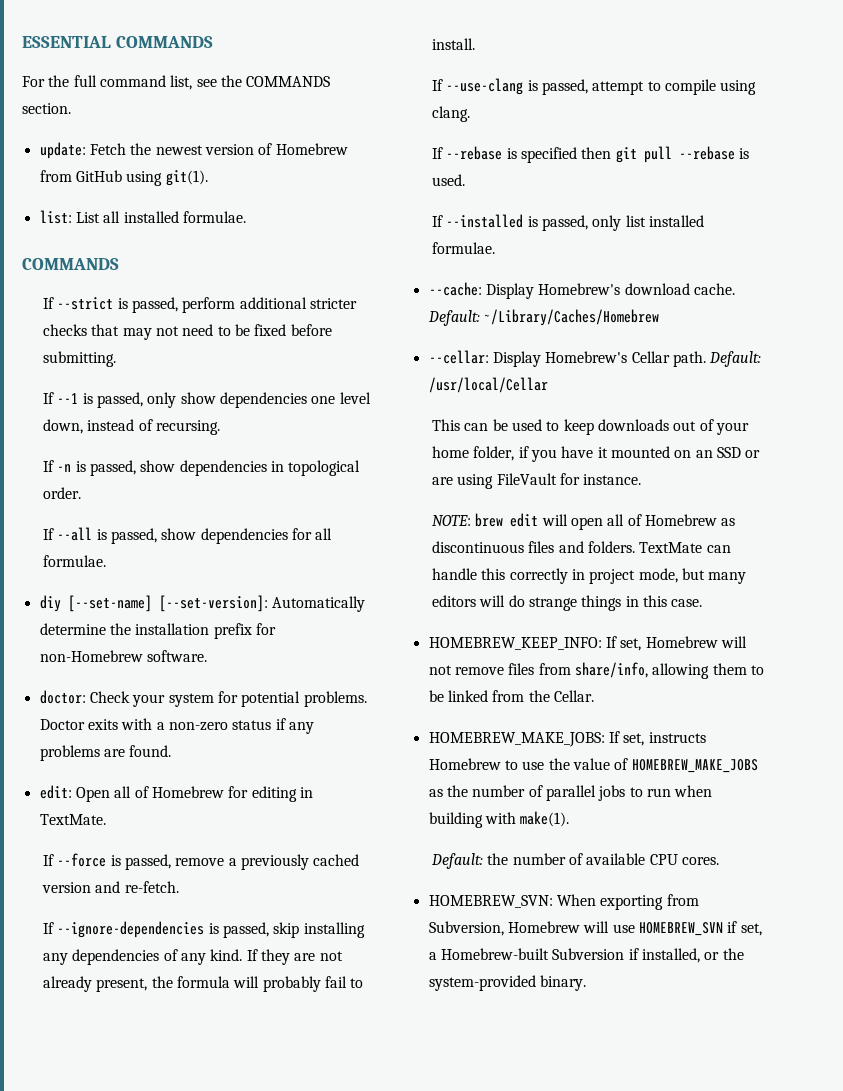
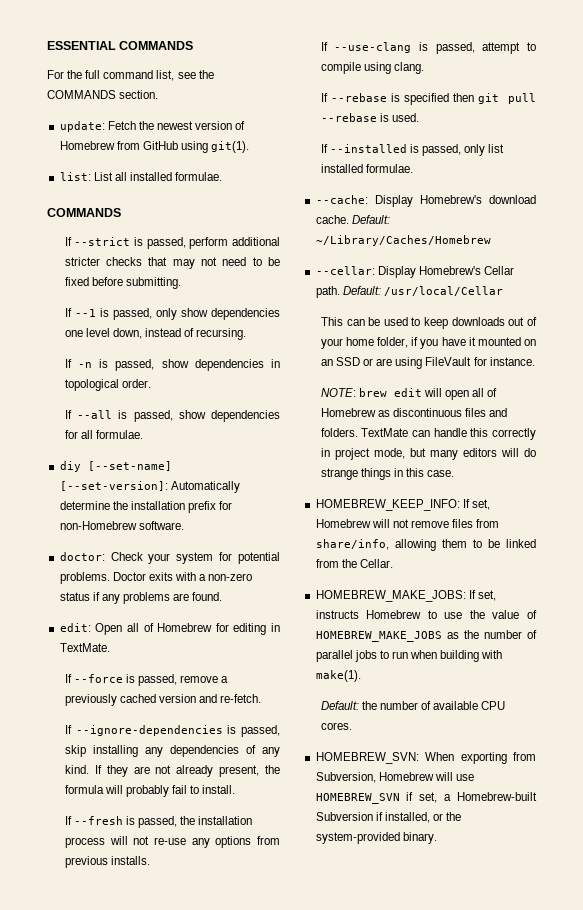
(476, 44) none -> [64,816,253,828] [64,836,280,848] [64,856,150,868] // If --fresh is passed, the installation process will not re-use any options from previous installs.

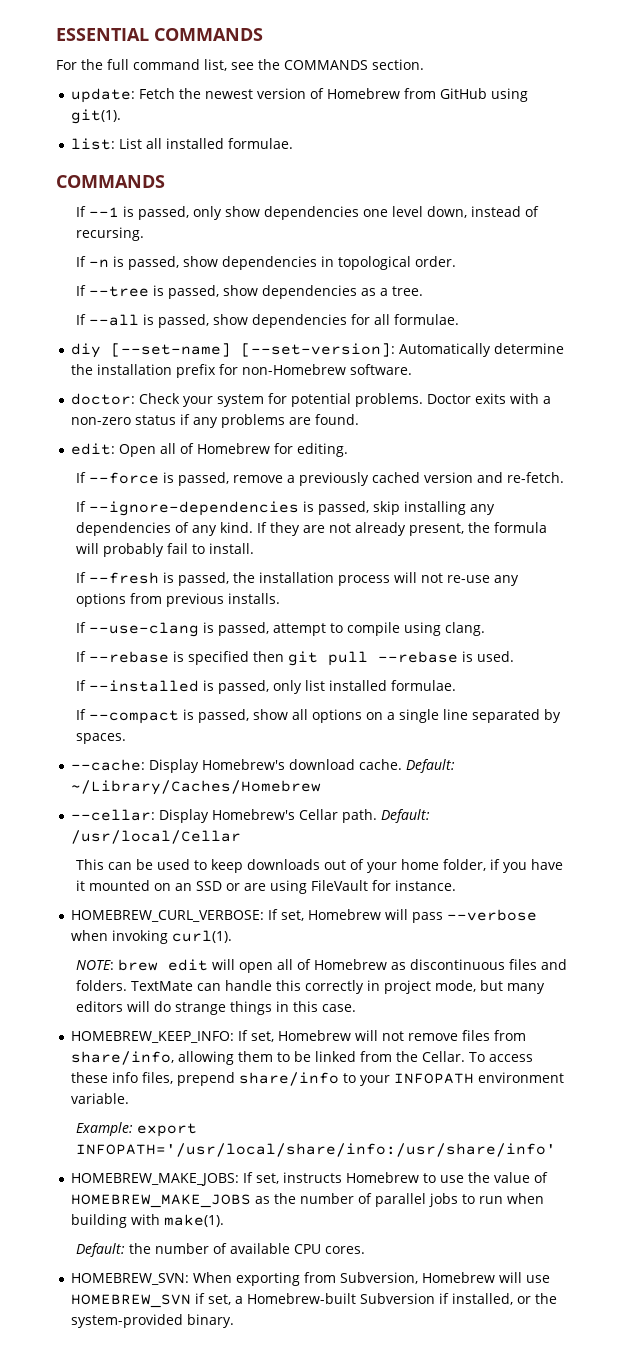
[64,237,280,249] [64,257,280,269] [64,277,182,289] // If --strict is passed, perform additional stricter checks that may not need to be fixed before submitting. -> (165, 181) none
(151, 383) none -> [75,285,423,299] // If --tree is passed, show dependencies as a tree.
[233,623,280,635] [59,643,110,652] editing in TextMate. -> [296,443,348,457] editing.
(413, 168) none -> [75,709,561,724] [75,733,126,744] // If --compact is passed, show all options on a single line separated by spaces.
(535, 361) none -> [70,909,537,923] [70,930,232,944] // HOMEBREW_CURL_VERBOSE: If set, Homebrew will pass --verbose when invoking curl(1).
(393, 563) none -> [468,1052,533,1062] [70,1072,564,1086] [70,1093,129,1104] [75,1122,197,1137] [75,1143,556,1157] To access these info files, prepend share/info to your INFOPATH environment variable. // Example: export INFOPATH='/usr/local/share/info:/usr/share/info'

